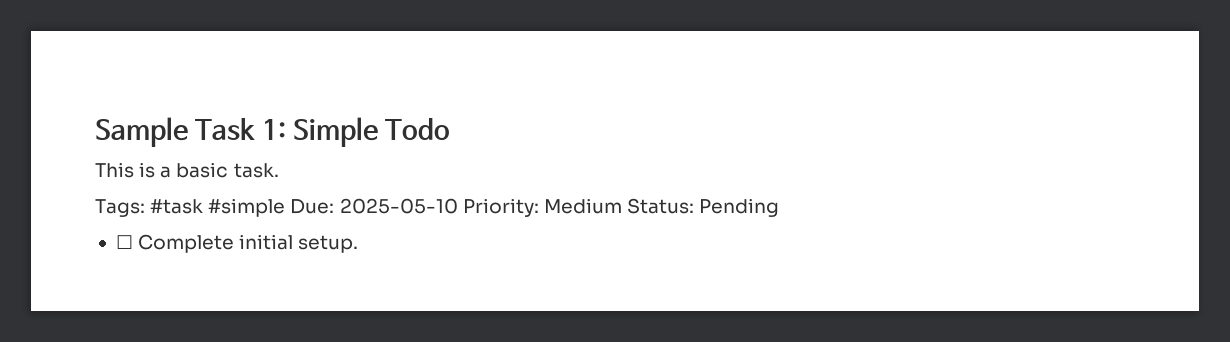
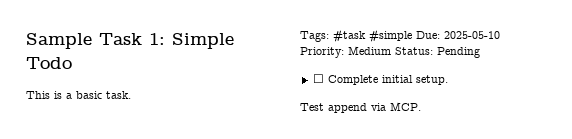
(359, 244) none -> [300,102,421,113] // Test append via MCP.

